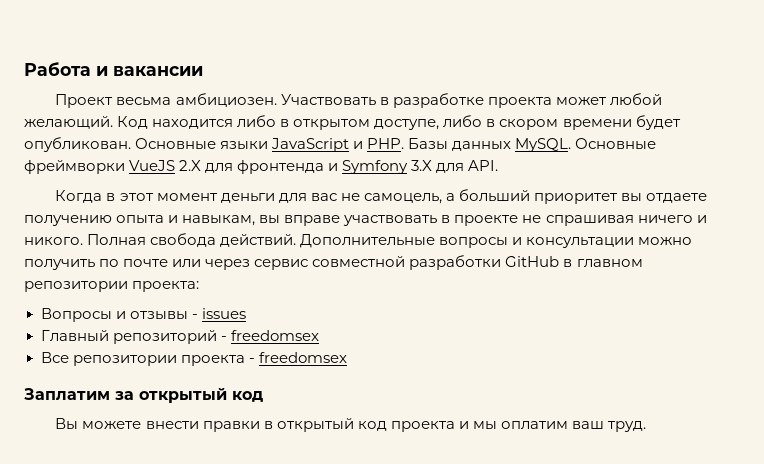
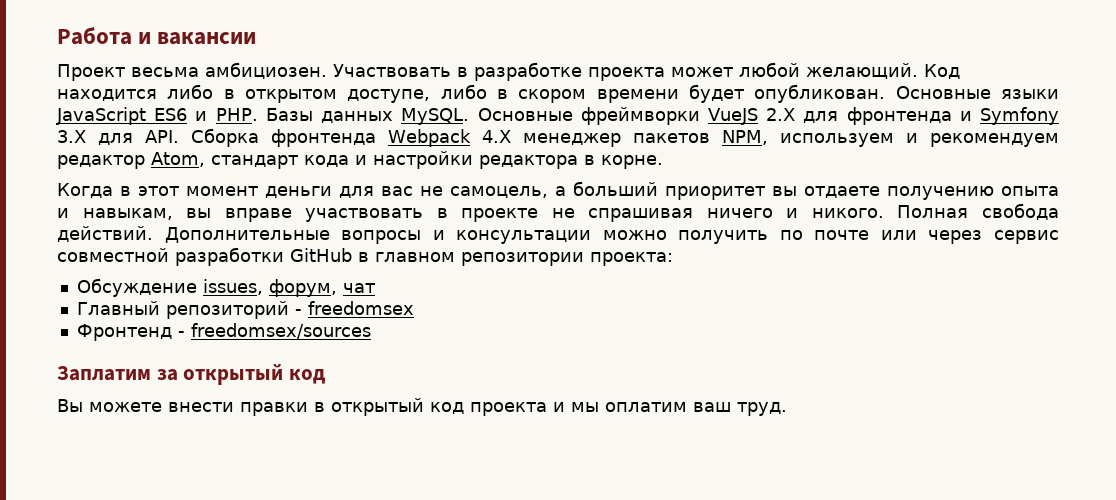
(350, 145) none -> [154,108,188,121] ES6
(499, 165) none -> [191,128,1059,147] [57,151,663,169] Сборка фронтенда Webpack 4.X менеджер пакетов NPM, используем и рекомендуем редактор Atom, cтандарт кода и настройки редактора в корне.
[40,308,246,322] Вопросы и отзывы - issues -> [76,278,375,297] Обсуждение issues, форум, чат
[40,352,347,366] Все репозитории проекта - freedomsex -> [76,323,371,341] Фронтенд - freedomsex/sources

